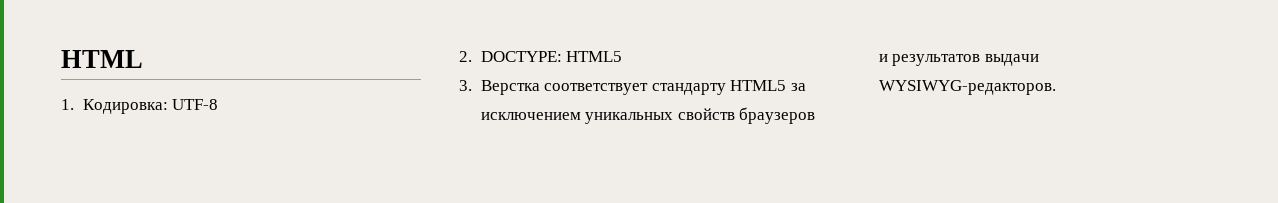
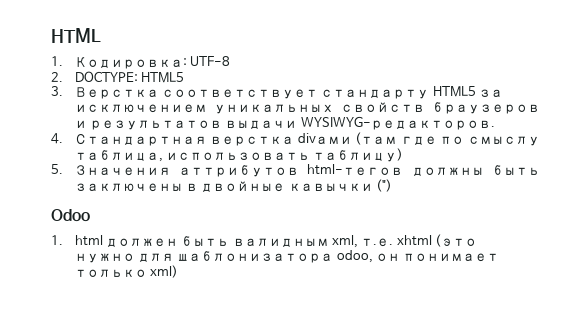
(1056, 87) none -> [51,132,540,146] [74,148,404,162] [51,164,540,177] [74,179,393,192] [51,209,90,222] [51,234,478,248] [74,250,500,263] [74,265,178,278] // 4. Стандартная верстка divами (там где по смыслу таблица, использовать таблицу) // 5. Значения аттрибутов html-тегов должны быть заключены в двойные кавычки (") // Odoo // 1. html должен быть валидным xml, т.е. xhtml (это нужно для шаблонизатора odoo, он понимает только xml)

